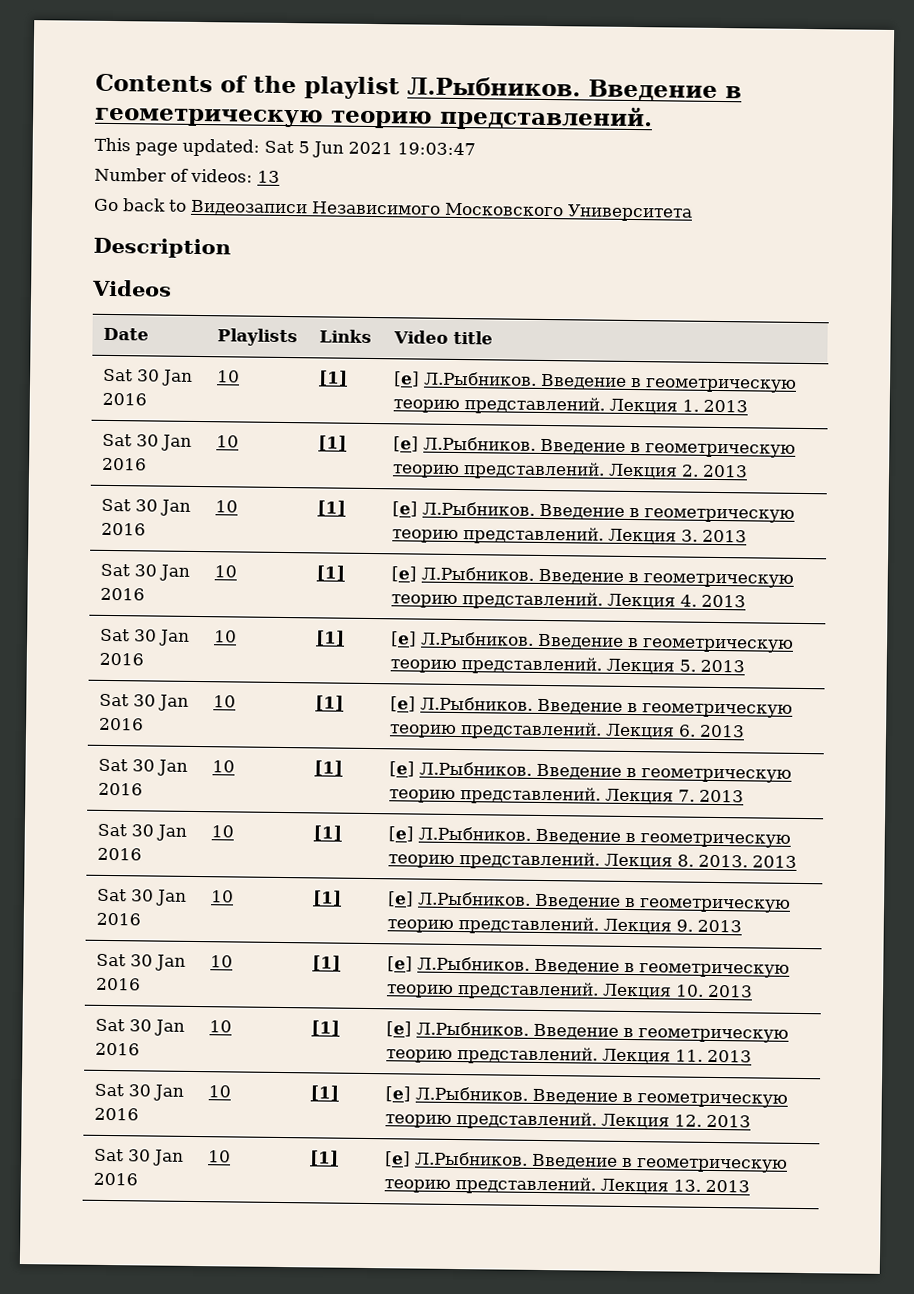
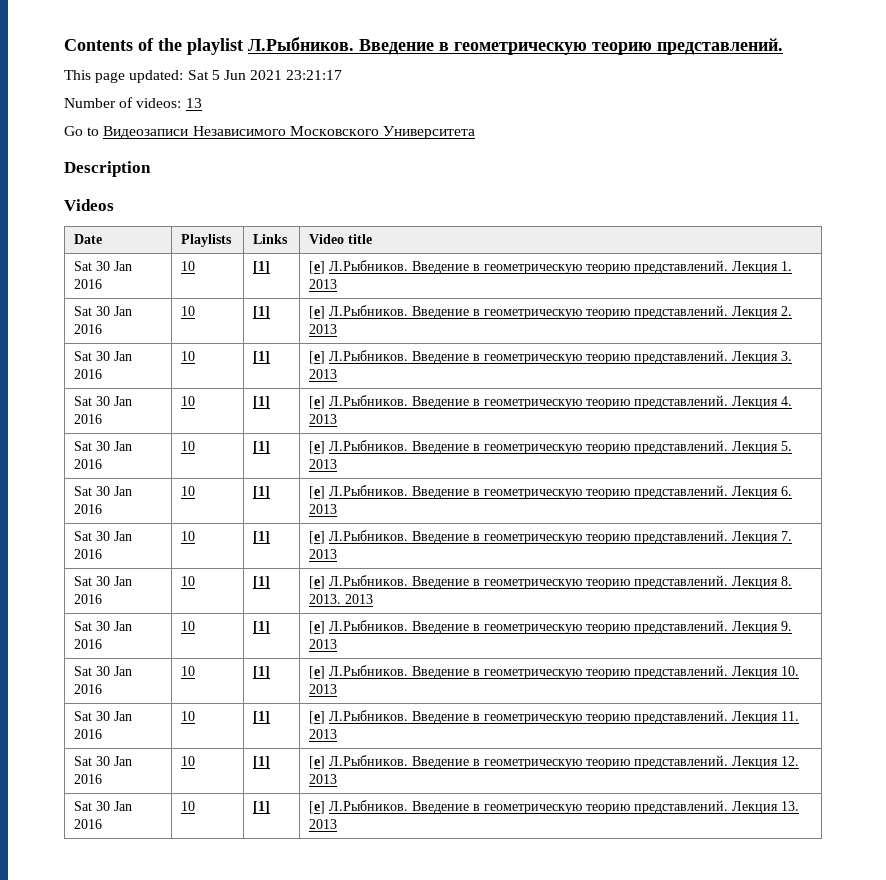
[397,142,476,156] 19:03:47 -> [286,70,343,80] 23:21:17
[122,198,166,212] back -> (83, 131) none

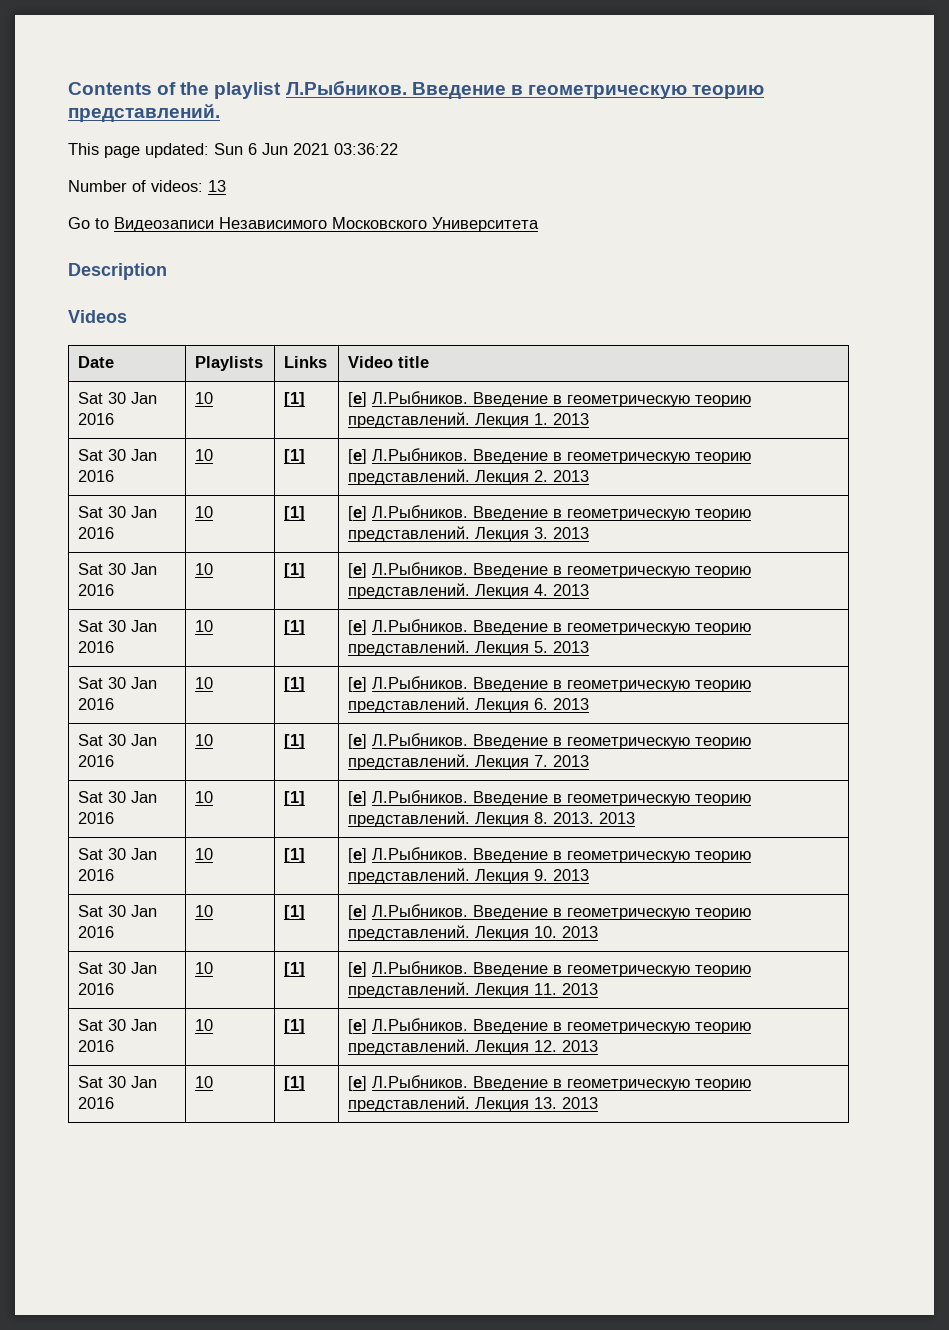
[187,70,220,80] Sat 5 -> [214,143,257,155] Sun 6
[286,70,343,80] 23:21:17 -> [334,143,398,155] 03:36:22

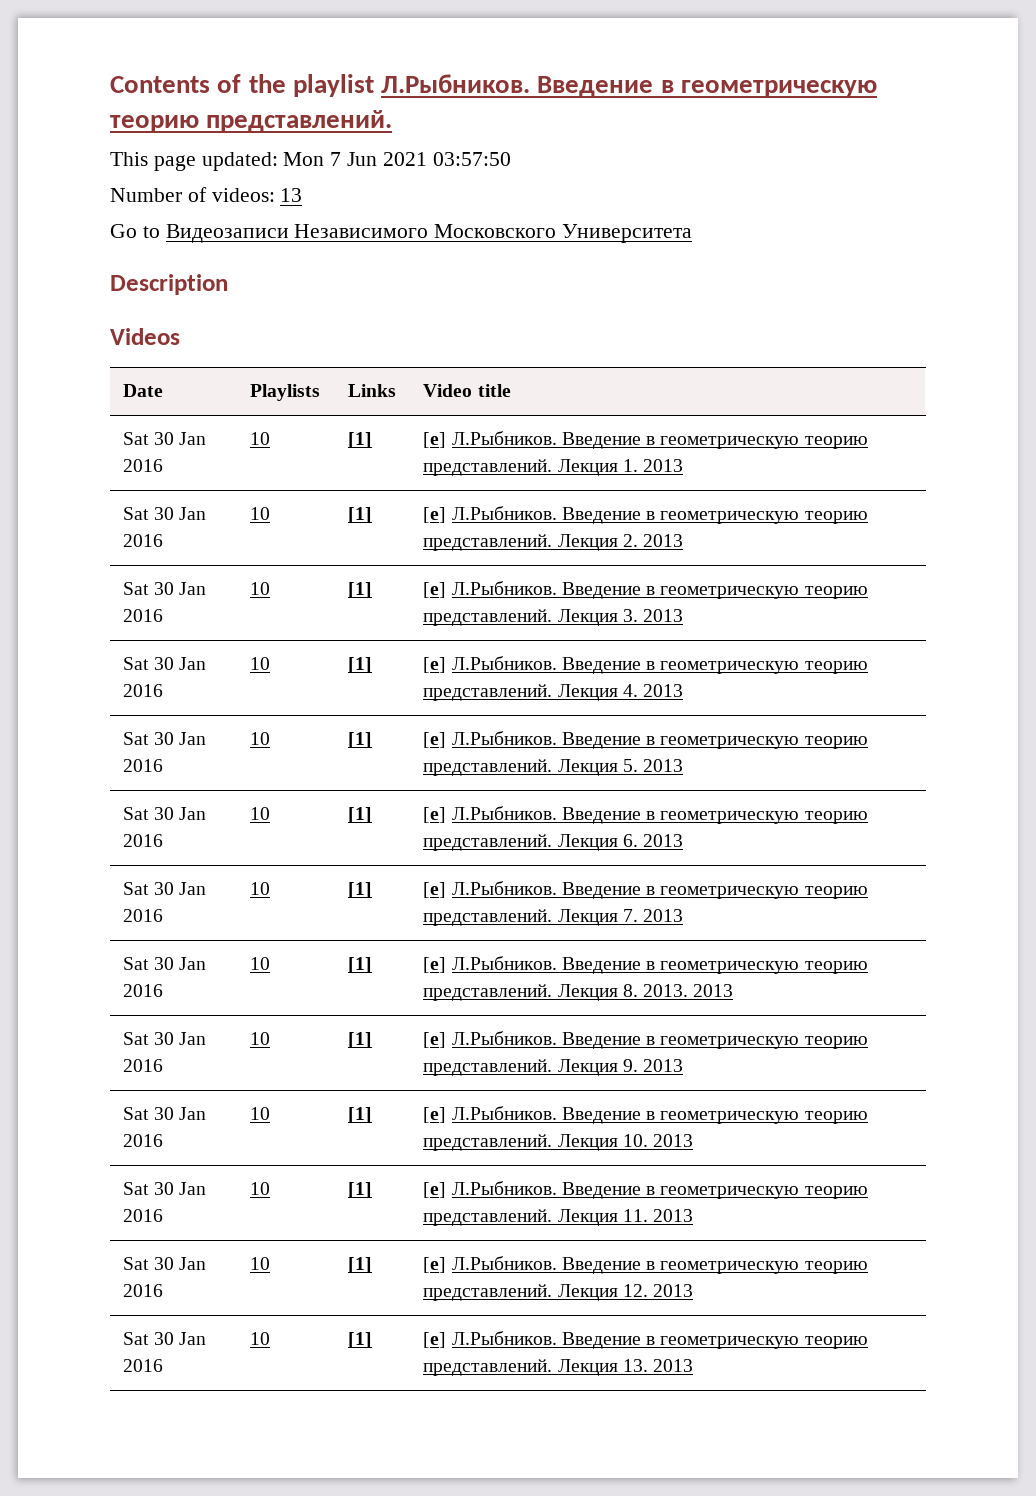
[214,143,257,155] Sun 6 -> [283,152,342,166] Mon 7
[334,143,398,155] 03:36:22 -> [432,152,511,166] 03:57:50

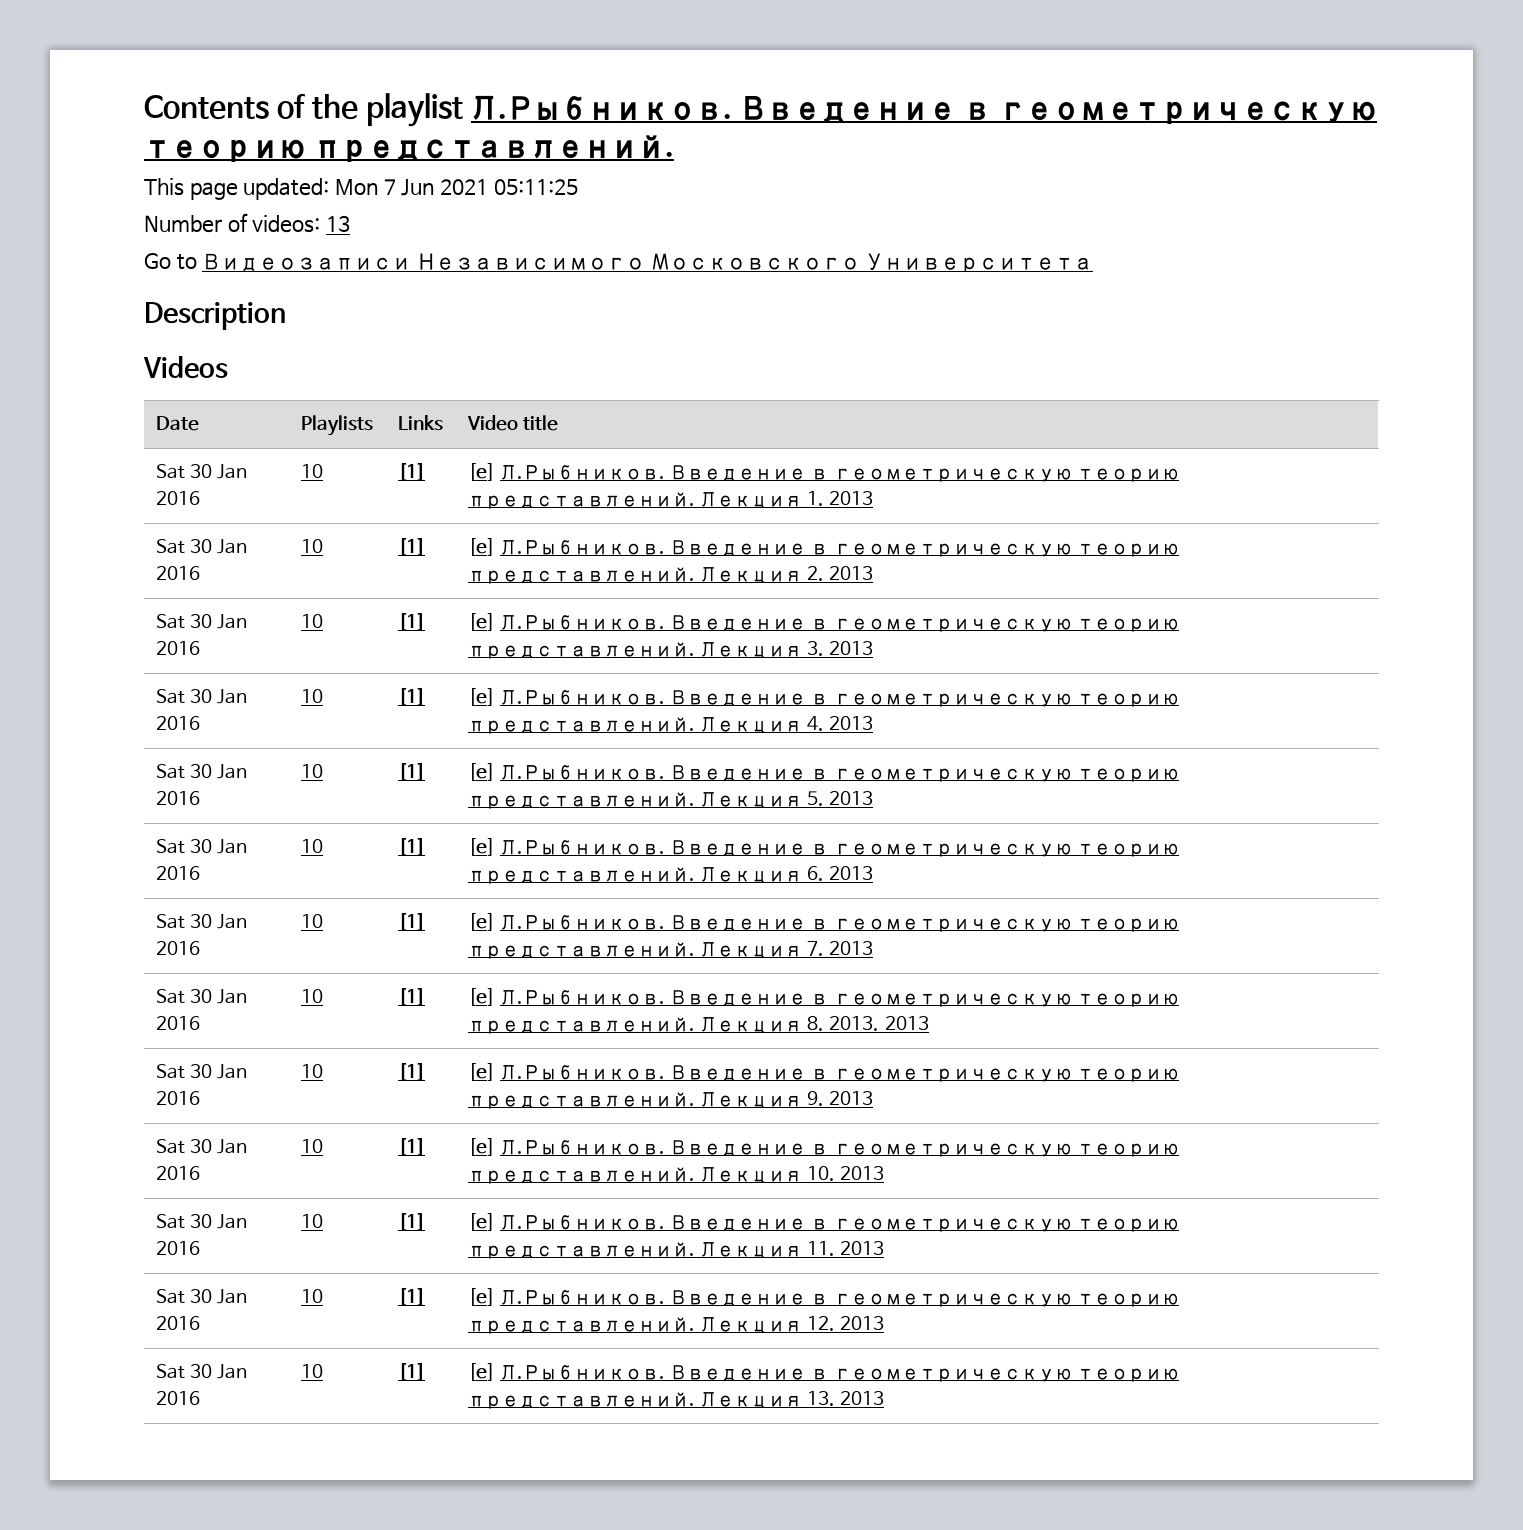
[432,152,511,166] 03:57:50 -> [493,179,578,195] 05:11:25

